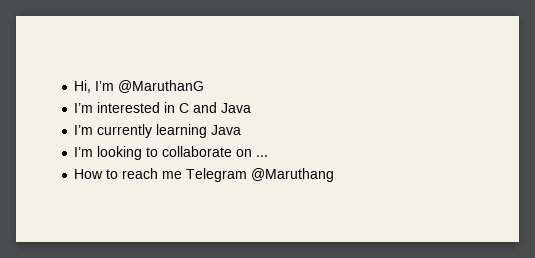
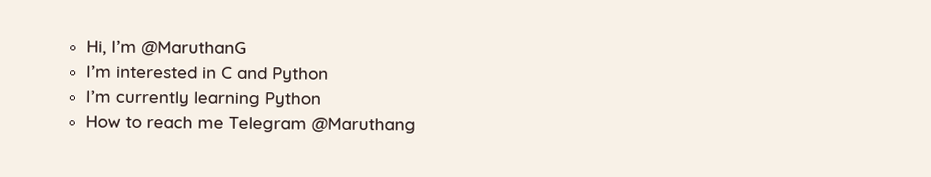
[221,103,252,113] Java -> [271,67,329,83] Python
[211,125,242,135] [74,146,269,160] Java // I’m looking to collaborate on ... -> [263,92,321,108] Python

